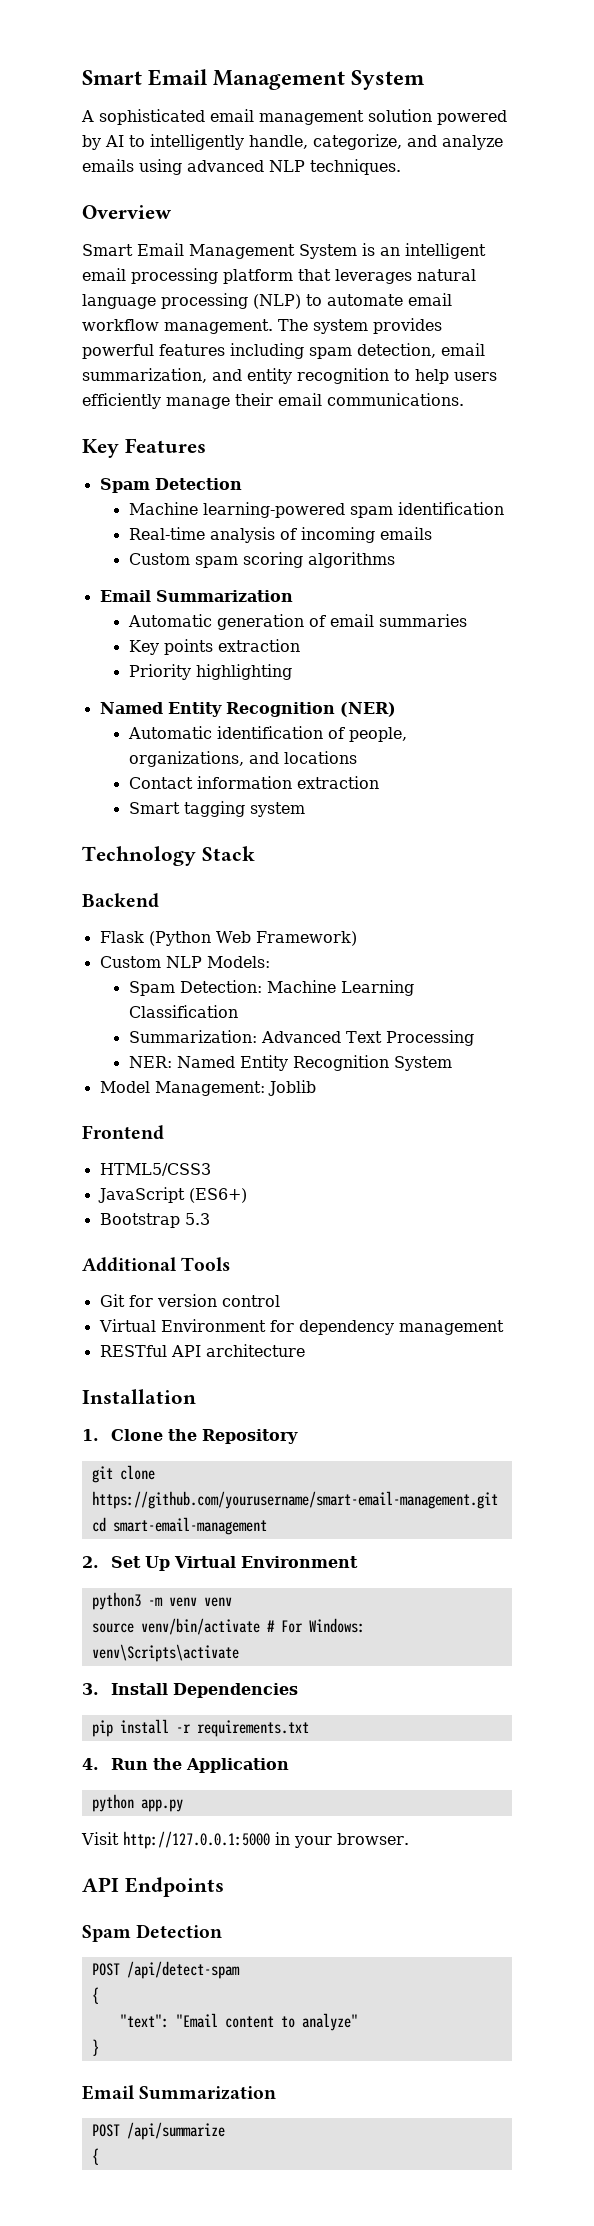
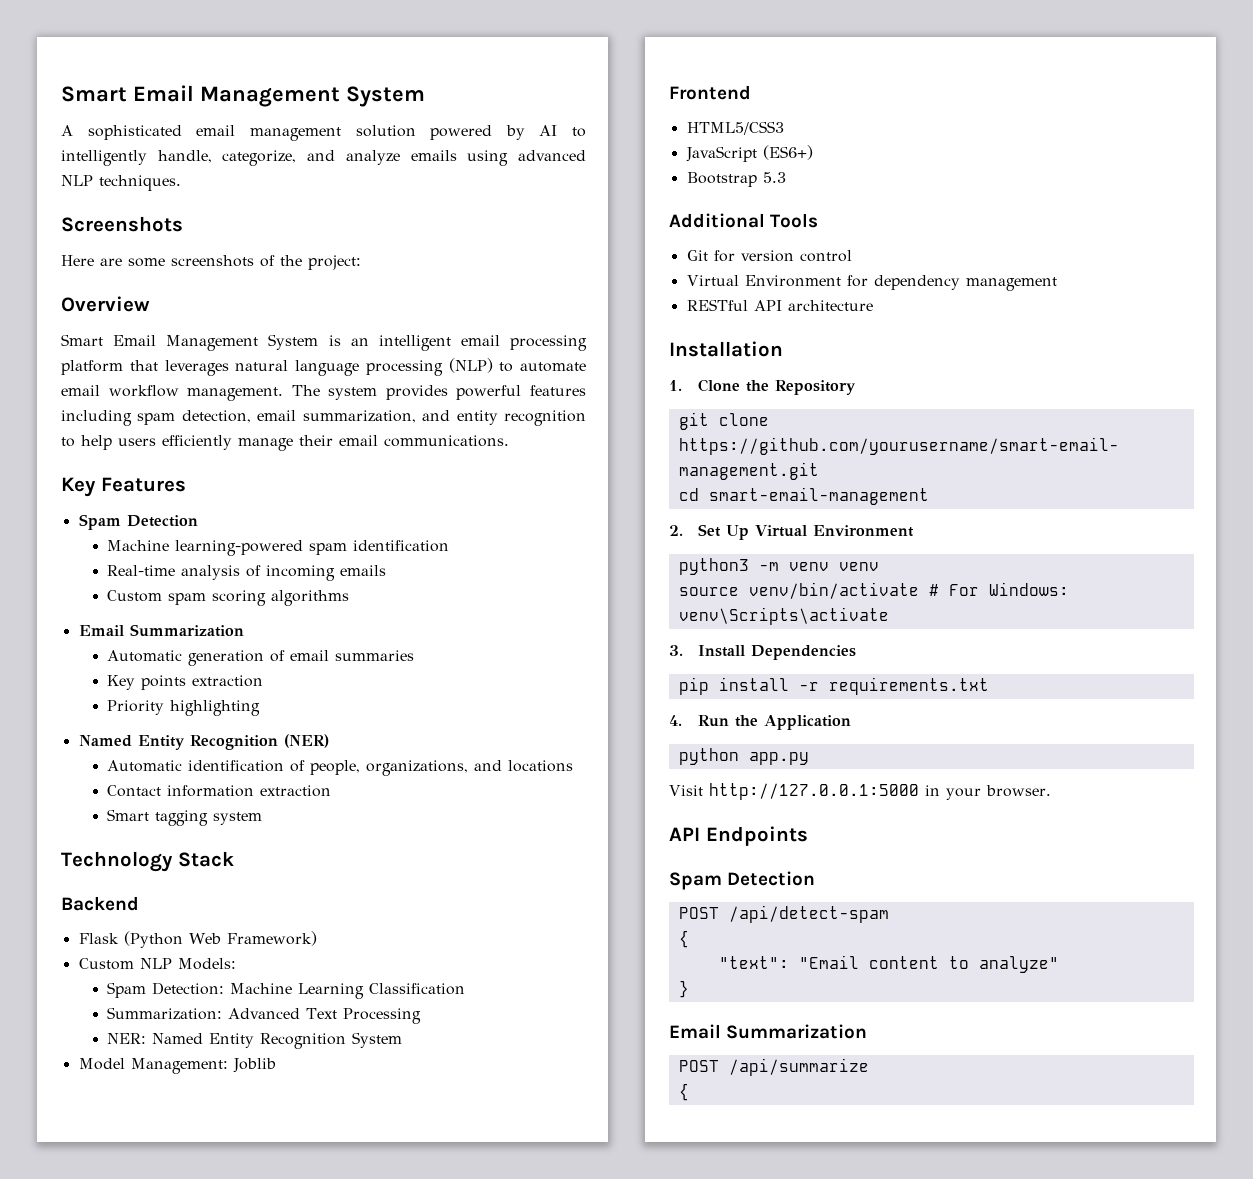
(401, 167) none -> [61,216,183,232] [61,255,361,270] // Screenshots // Here are some screenshots of the project:

